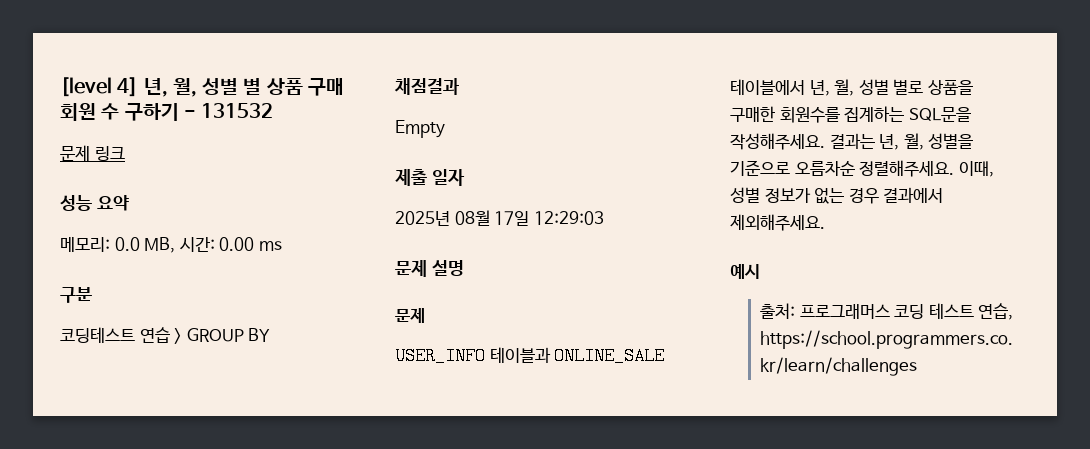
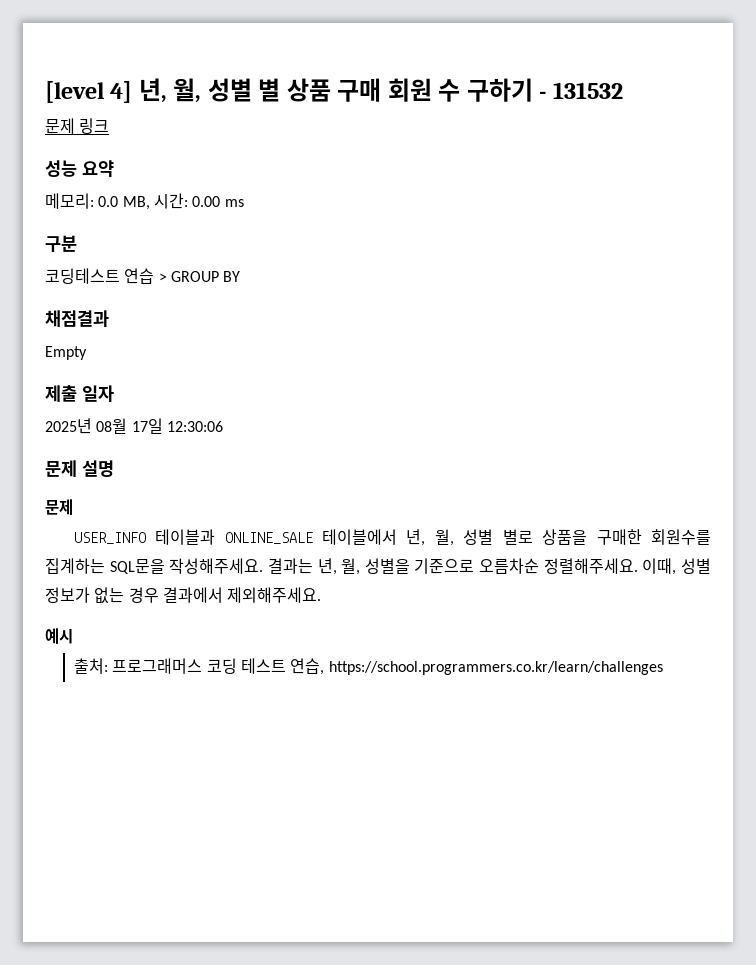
[533,211,604,225] 12:29:03 -> [166,421,223,432] 12:30:06

